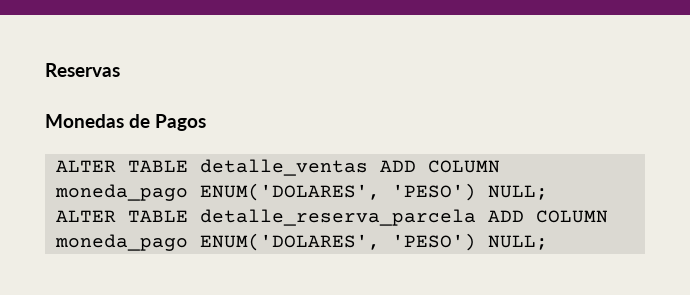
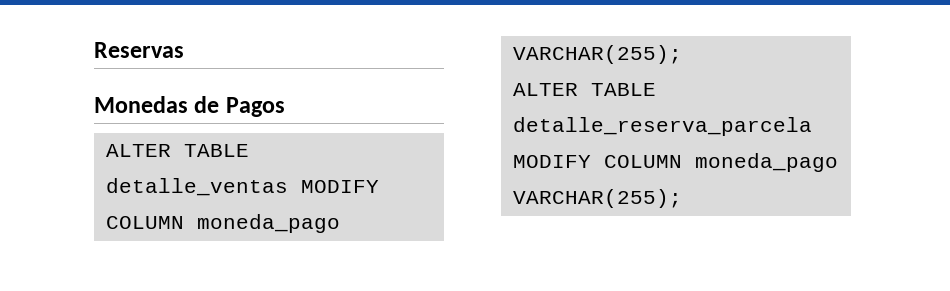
[379,160,500,173] [54,183,548,201] ADD COLUMN moneda_pago ENUM('DOLARES', 'PESO') NULL; -> [301,180,380,193] [106,214,341,233] [513,45,683,64] MODIFY COLUMN moneda_pago VARCHAR(255);
[487,210,608,223] [54,233,548,251] ADD COLUMN moneda_pago ENUM('DOLARES', 'PESO') NULL; -> [513,153,839,172] [513,189,683,208] MODIFY COLUMN moneda_pago VARCHAR(255);

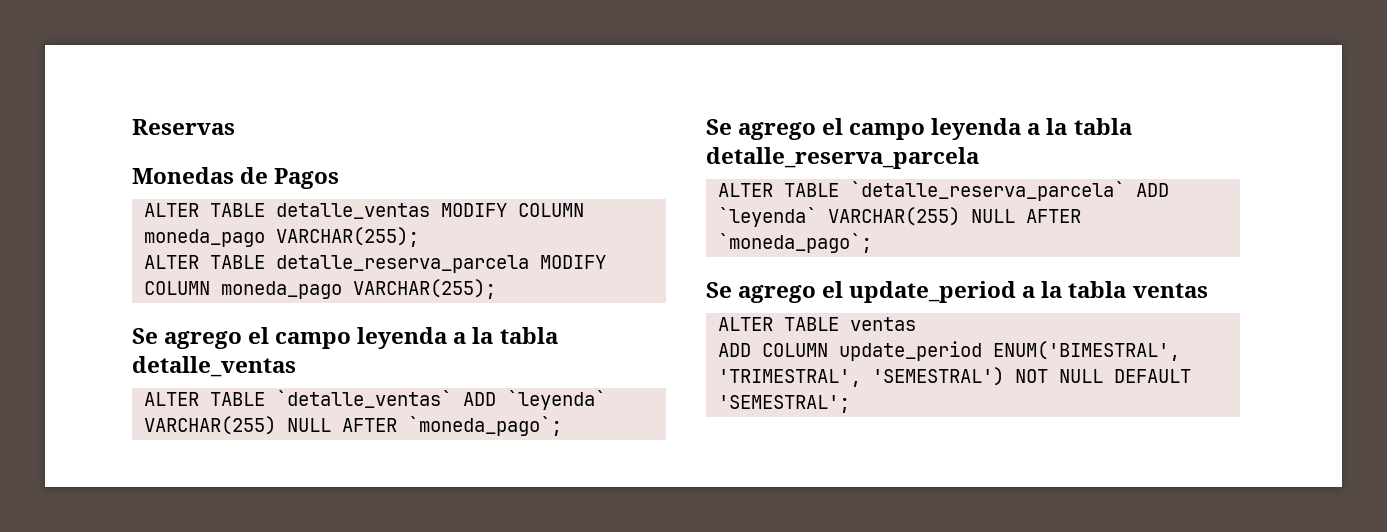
(683, 198) none -> [132,327,558,349] [132,356,296,377] [143,390,606,410] [143,416,562,436] [706,118,1132,140] [706,147,979,169] [717,181,1169,201] [717,207,1081,227] [717,233,872,253] [706,281,1208,303] [717,317,916,331] [717,341,1180,361] [717,367,1191,387] [717,395,850,413] // Se agrego el campo leyenda a la tabla detalle_ventas // ALTER TABLE `detalle_ventas` ADD `leyenda` VARCHAR(255) NULL AFTER `moneda_pago`; // Se agrego el campo leyenda a la tabla detalle_reserva_parcela // ALTER TABLE `detalle_reserva_parcela` ADD `leyenda` VARCHAR(255) NULL AFTER `moneda_pago`; // Se agrego el update_period a la tabla ventas // ALTER TABLE ventas // ADD COLUMN update_period ENUM('BIMESTRAL', 'TRIMESTRAL', 'SEMESTRAL') NOT NULL DEFAULT 'SEMESTRAL';

